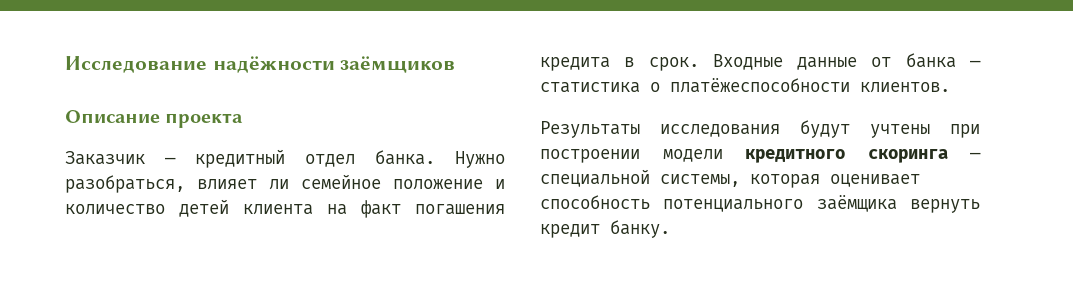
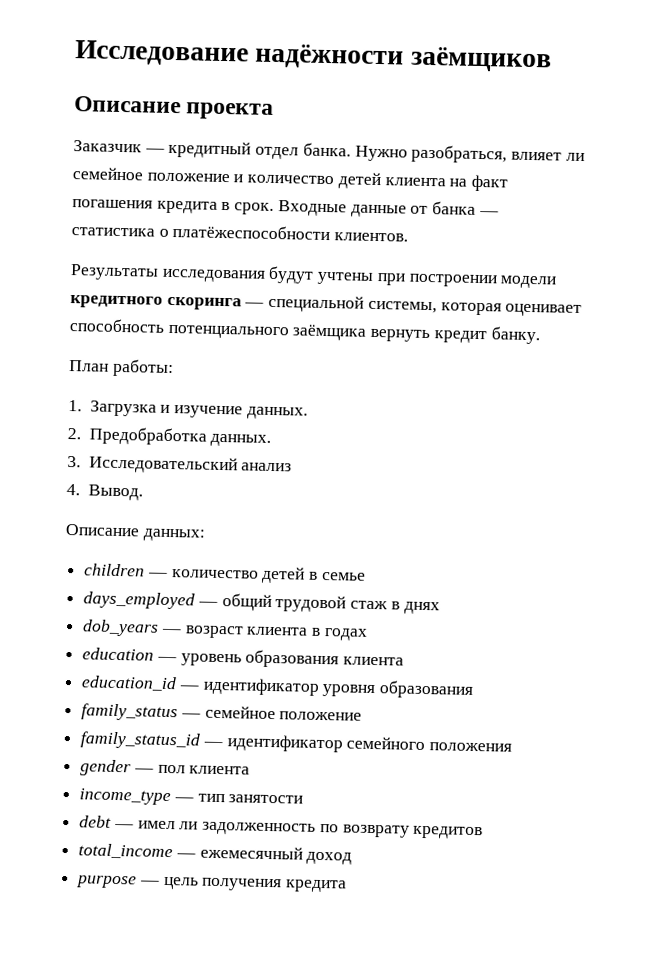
(670, 229) none -> [69,358,174,378] [68,400,308,420] [67,426,272,447] [67,455,293,475] [66,483,143,501] [65,523,205,542] [84,563,366,584] [83,591,440,615] [82,619,368,641] [82,647,405,669] [81,675,475,699] [81,703,363,722] [80,731,513,753] [80,759,251,777] [79,788,304,806] [79,815,484,840] [78,843,353,865] [75,875,348,893] // План работы: // 1. Загрузка и изучение данных. // 2. Предобработка данных. // 3. Исследовательский анализ // 4. Вывод. // Описание данных: // children — количество детей в семье // days_employed — общий трудовой стаж в днях // dob_years — возраст клиента в годах // education — уровень образования клиента // education_id — идентификатор уровня образования // family_status — семейное положение // family_status_id — идентификатор семейного положения // gender — пол клиента // income_type — тип занятости // debt — имел ли задолженность по возврату кредитов // total_income — ежемесячный доход // purpose — цель получения кредита

